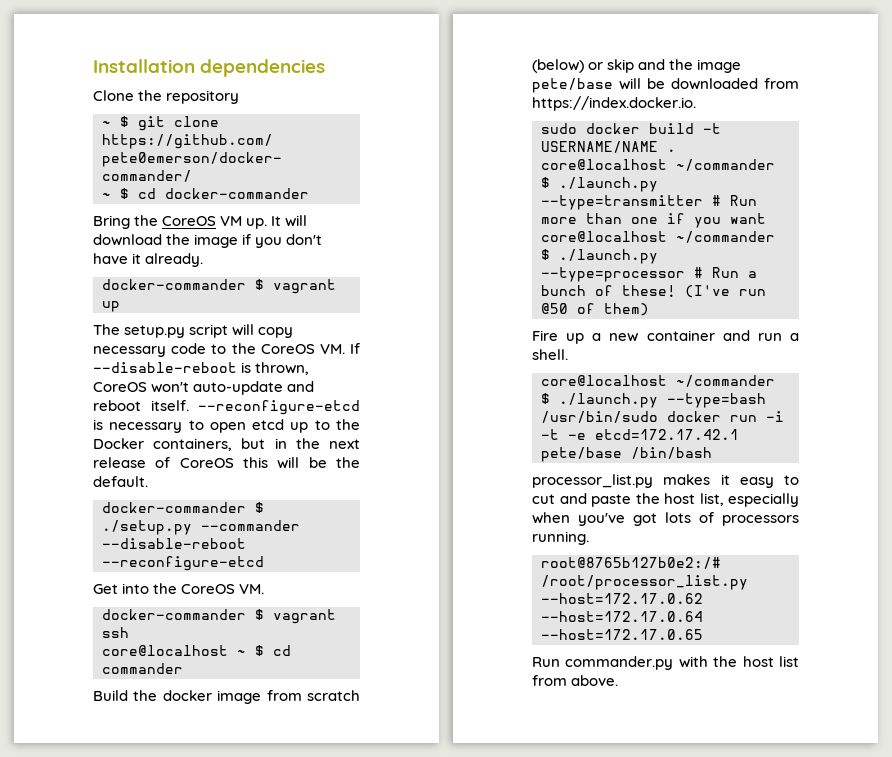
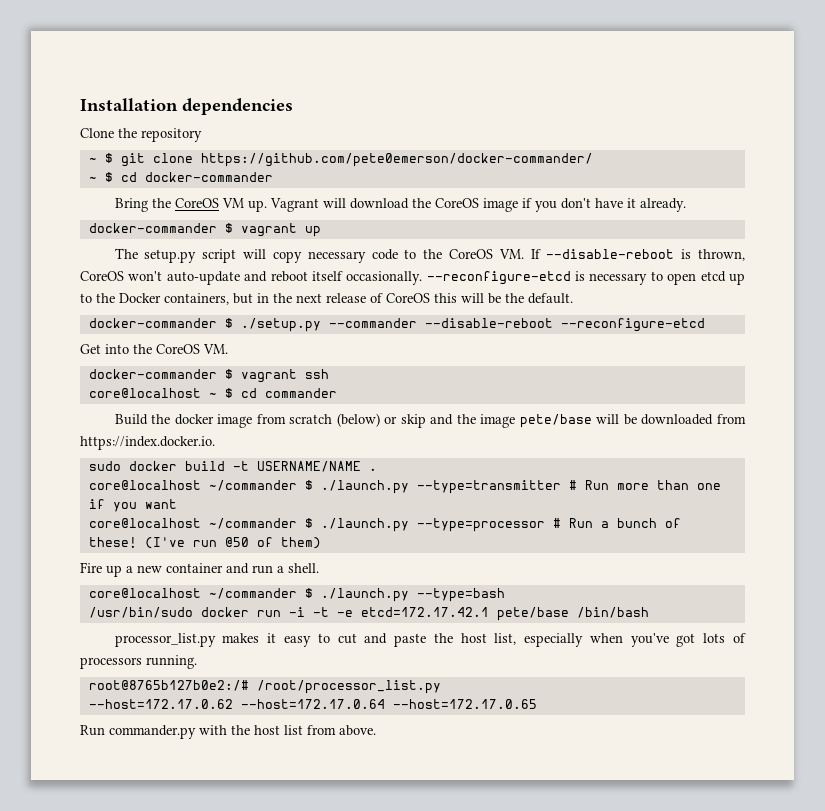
[271,216,282,226] It -> [269,198,319,212] Vagrant
(191, 239) none -> [434,198,479,208] CoreOS
[150,400,189,411] itself. -> [311,271,423,285] itself occasionally.

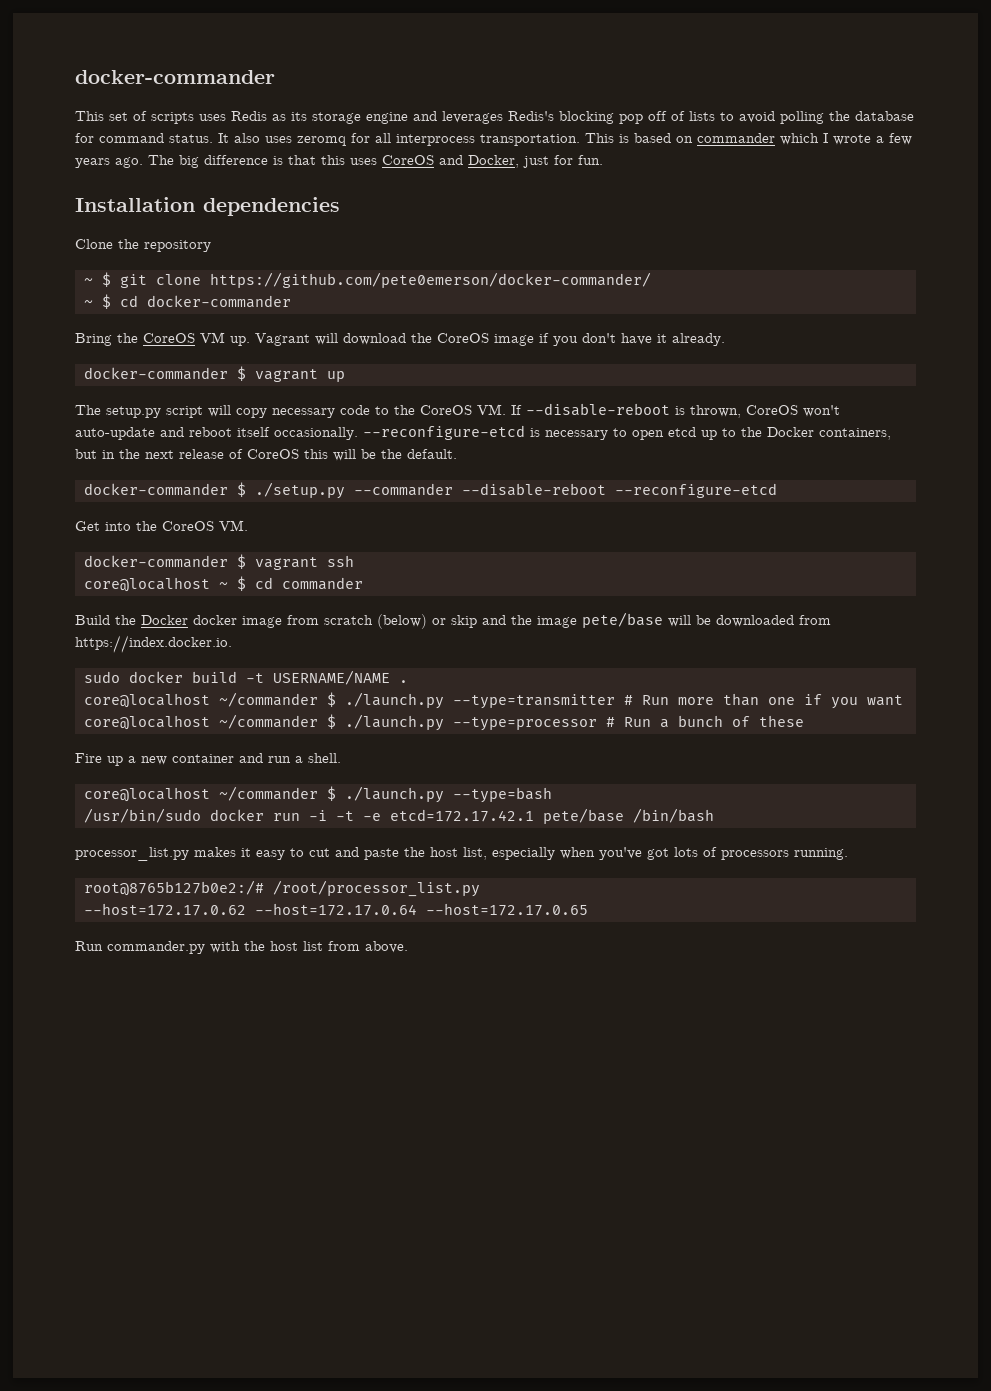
(80, 104) none -> [75,70,275,84] [75,111,914,124] [75,133,912,146] [75,155,603,168] docker-commander // This set of scripts uses Redis as its storage engine and leverages Redis's blocking pop off of lists to avoid polling the database for command status. It also uses zeromq for all interprocess transportation. This is based on commander which I wrote a few years ago. The big difference is that this uses CoreOS and Docker, just for fun. //
(171, 419) none -> [141,615,188,625] Docker
[88,537,321,549] these! (I've run @50 of them) -> [758,715,804,727] these

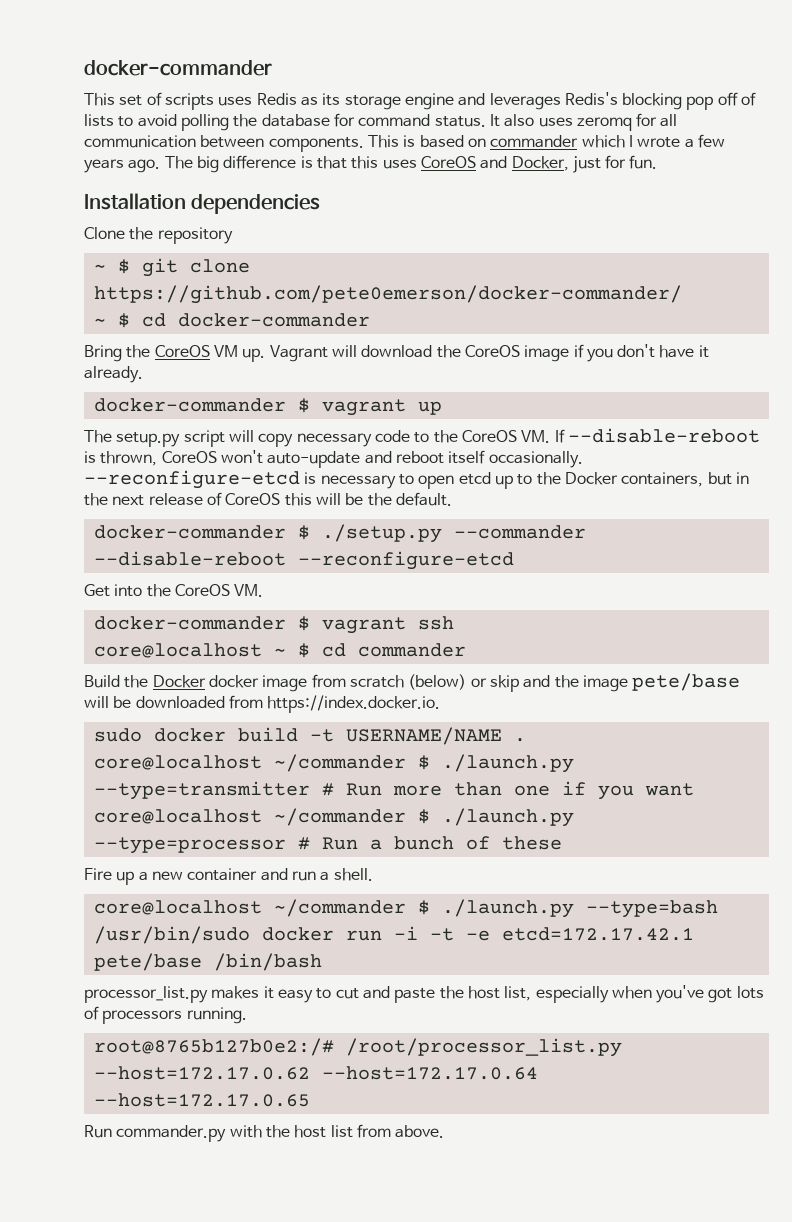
[396,134,580,146] interprocess transportation. -> [84,135,364,152] communication between components.

